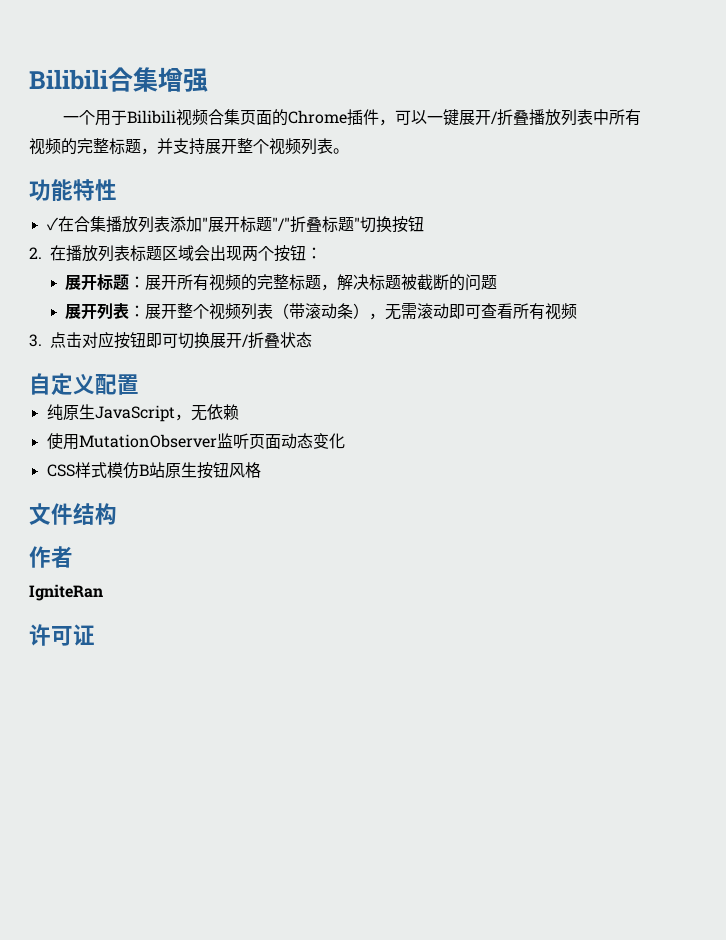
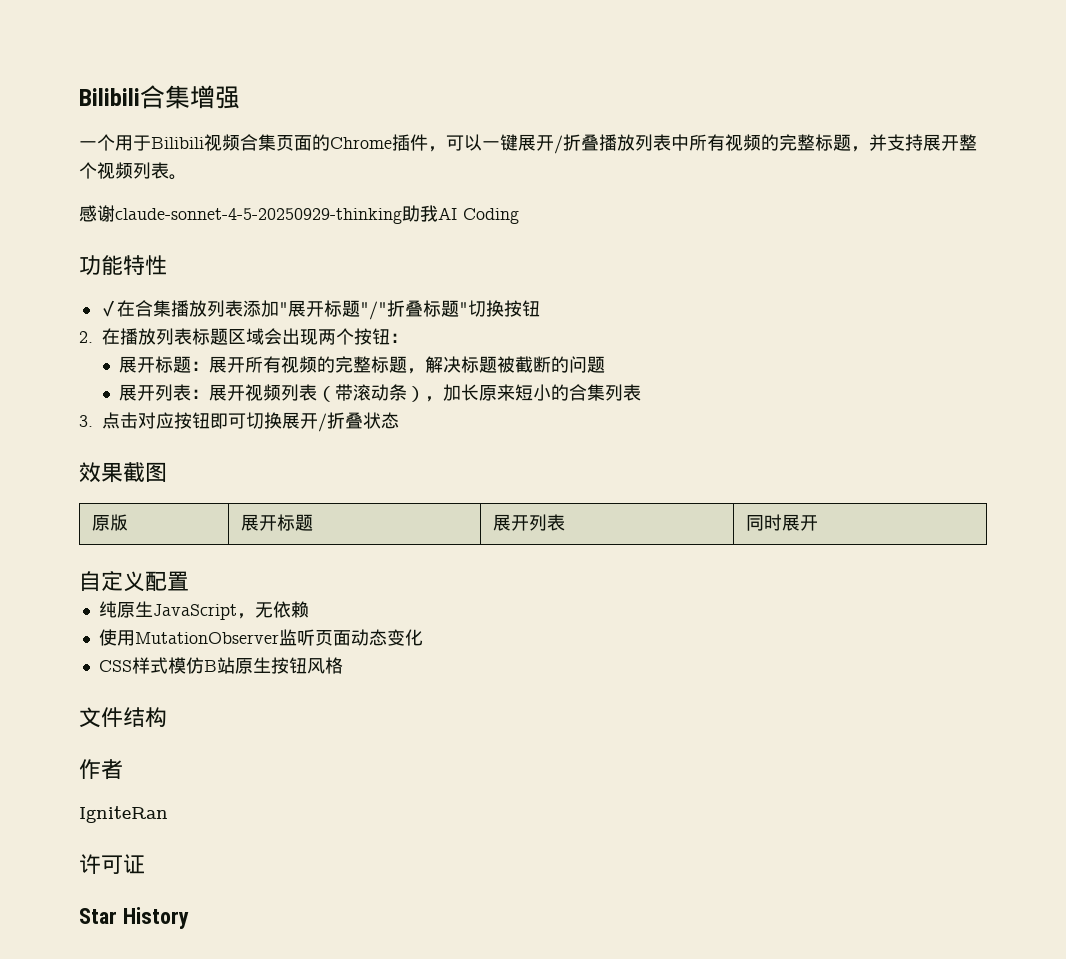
(349, 151) none -> [79,205,519,224] // 感谢claude-sonnet-4-5-20250929-thinking助我AI Coding
[177,303,210,319] 整个 -> (246, 393) none
[385,303,578,320] 无需滚动即可查看所有视频 -> [443,384,642,401] 加长原来短小的合集列表
(312, 340) none -> [79,462,167,483] [92,514,129,531] [241,514,314,531] [493,514,566,531] [746,514,819,531] // 效果截图 // 原版 | 展开标题 | 展开列表 | 同时展开
(95, 635) none -> [79,907,189,929] // Star History

